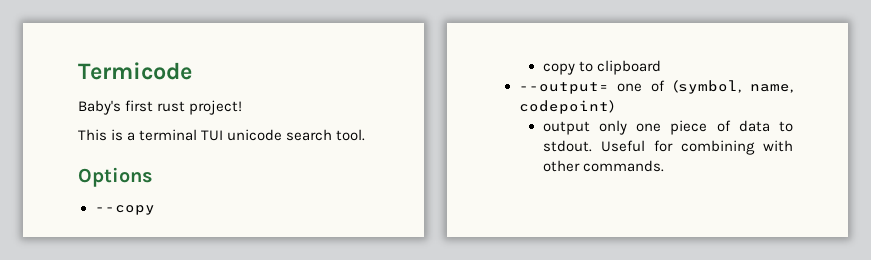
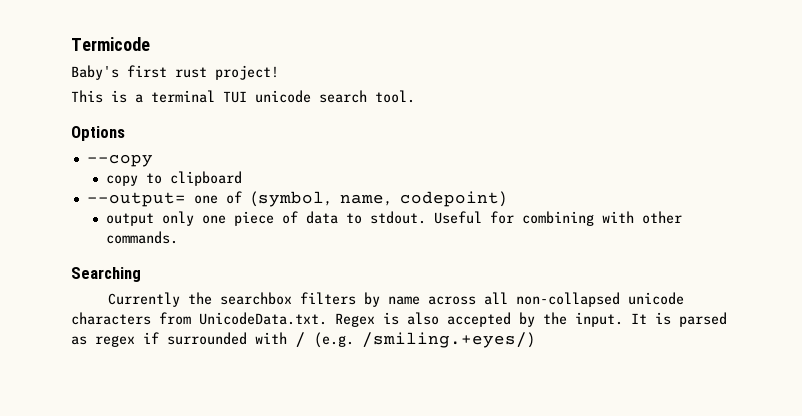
(664, 166) none -> [71,267,141,282] [107,292,684,307] [71,312,727,327] [71,332,535,348] // Searching // Currently the searchbox filters by name across all non-collapsed unicode characters from UnicodeData.txt. Regex is also accepted by the input. It is parsed as regex if surrounded with / (e.g. /smiling.+eyes/)

